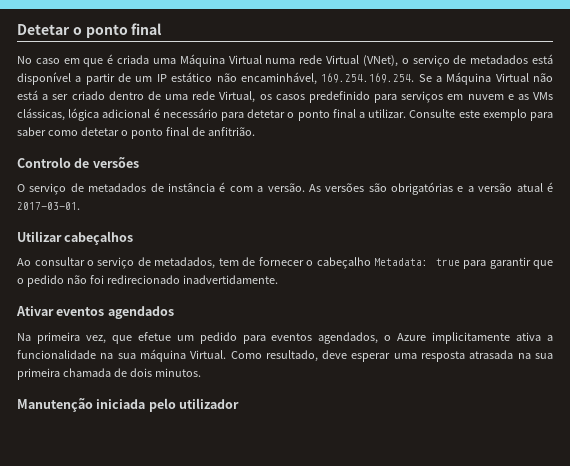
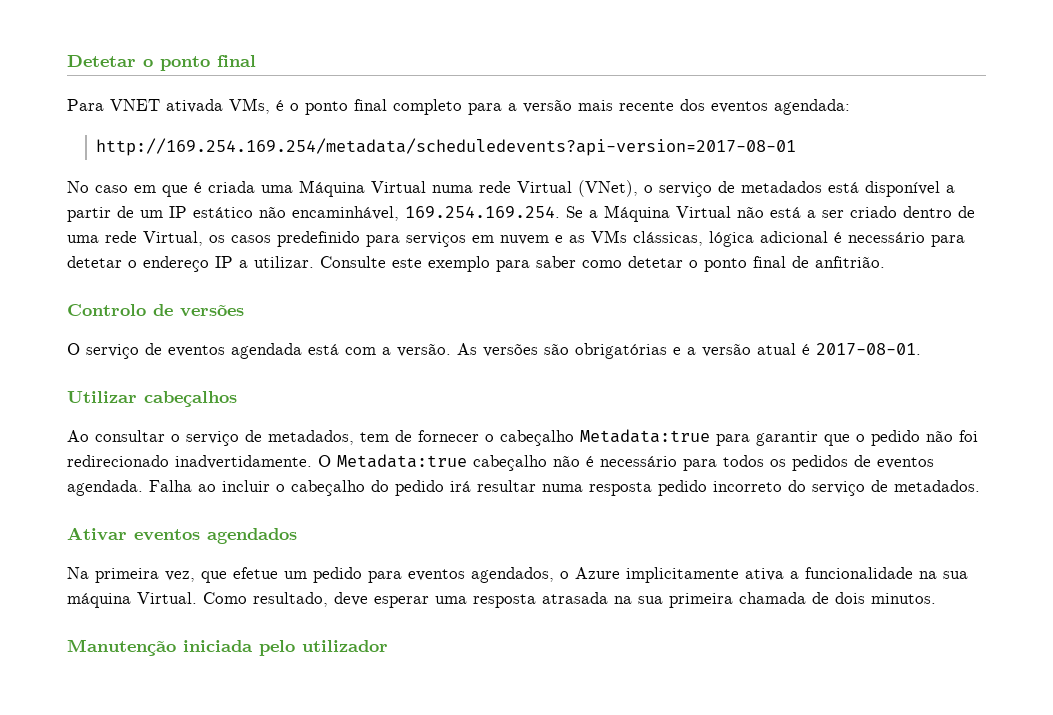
(163, 29) none -> [67,98,850,115] [96,138,797,156] // Para VNET ativada VMs, é o ponto final completo para a versão mais recente dos eventos agendada: // http://169.254.169.254/metadata/scheduledevents?api-version=2017-08-01
[297,109,356,121] ponto final -> [143,256,233,272] endereço IP
[88,182,226,192] metadados de instância é -> [168,343,339,359] eventos agendada está
[17,202,80,210] 2017-03-01. -> [816,343,921,355] 2017-08-01.
[374,258,460,266] Metadata: true -> [580,429,710,443] Metadata:true
(278, 279) none -> [318,454,934,471] [67,480,980,496] O Metadata:true cabeçalho não é necessário para todos os pedidos de eventos agendada. Falha ao incluir o cabeçalho do pedido irá resultar numa resposta pedido incorreto do serviço de metadados.

